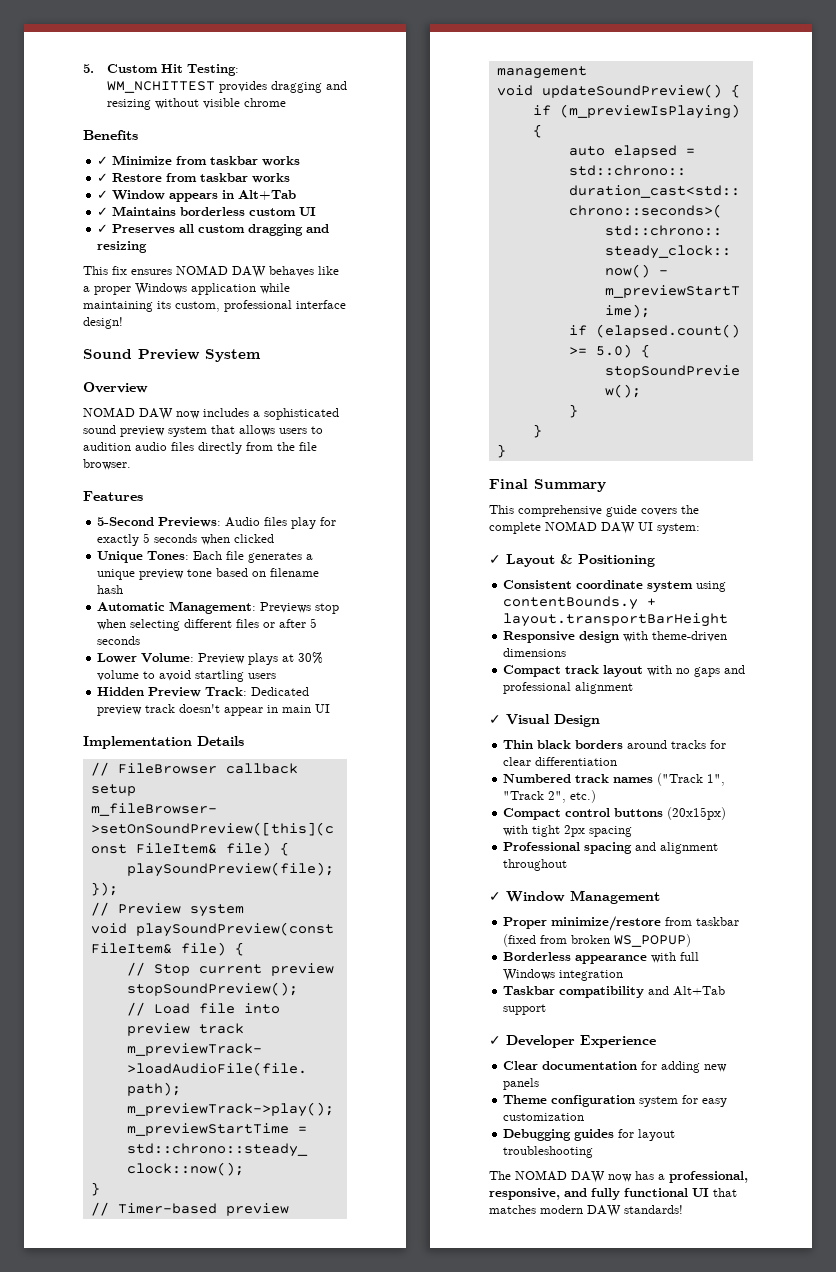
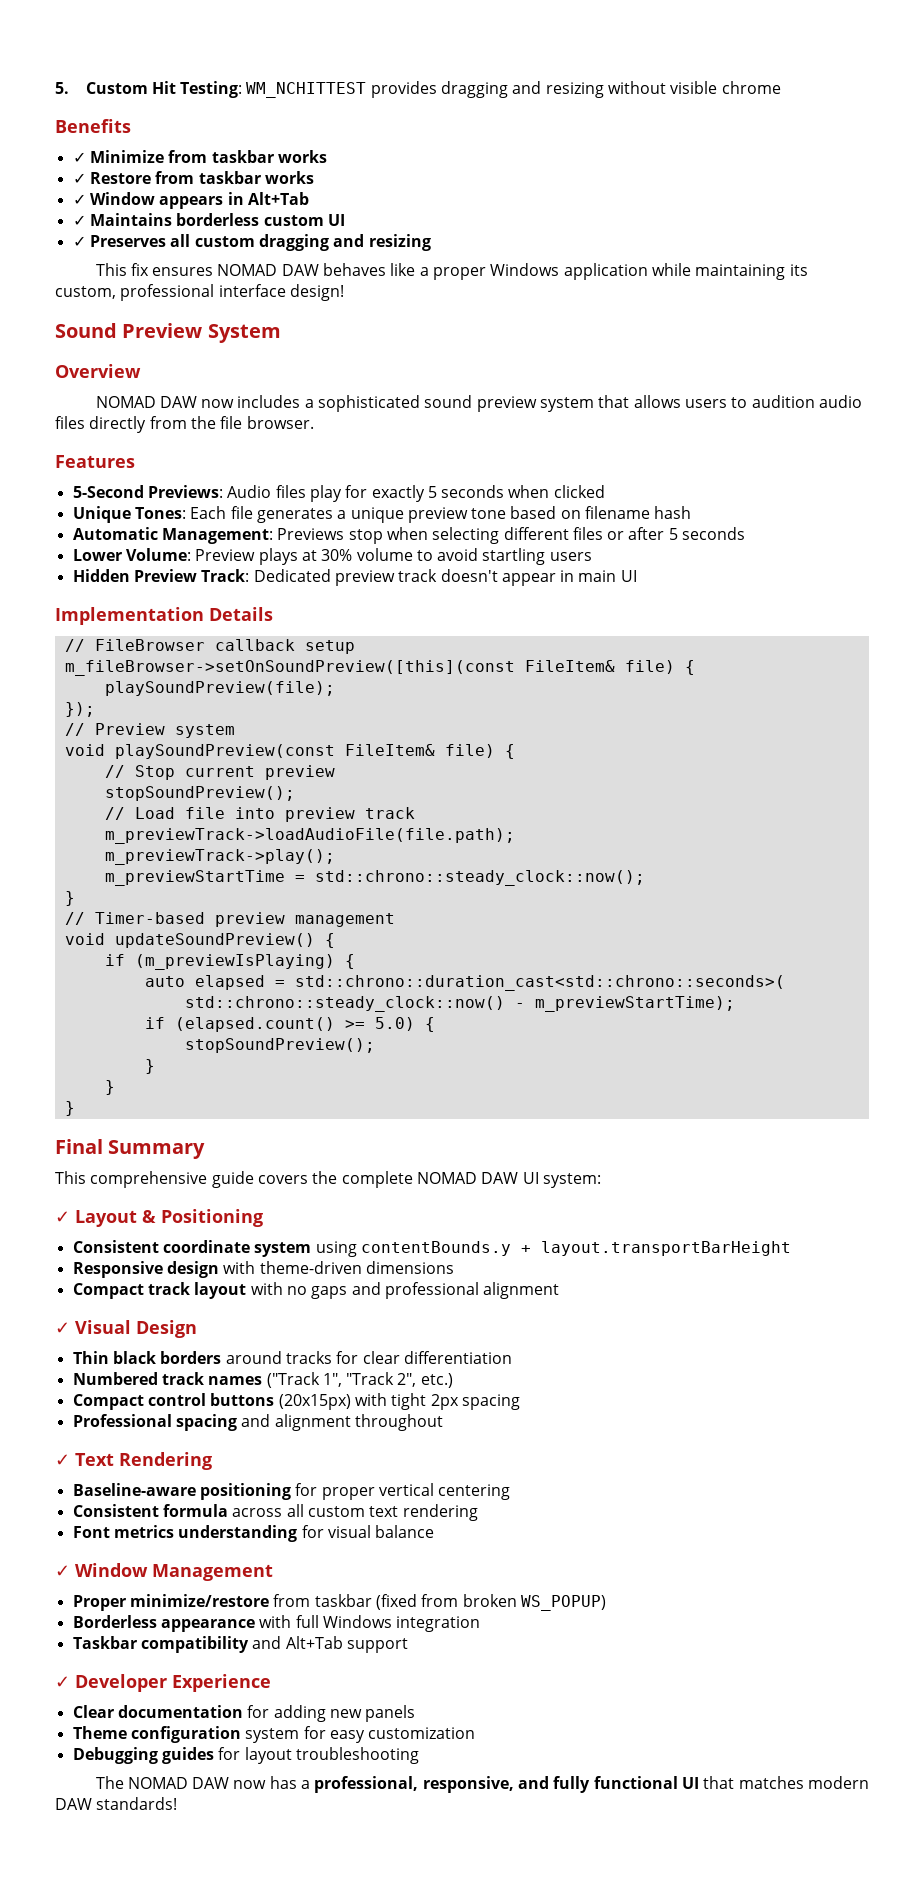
(568, 865) none -> [55,1452,212,1470] [72,1483,511,1500] [72,1504,478,1521] [72,1525,435,1542] // ✓ Text Rendering // Baseline-aware positioning for proper vertical centering // Consistent formula across all custom text rendering // Font metrics understanding for visual balance

